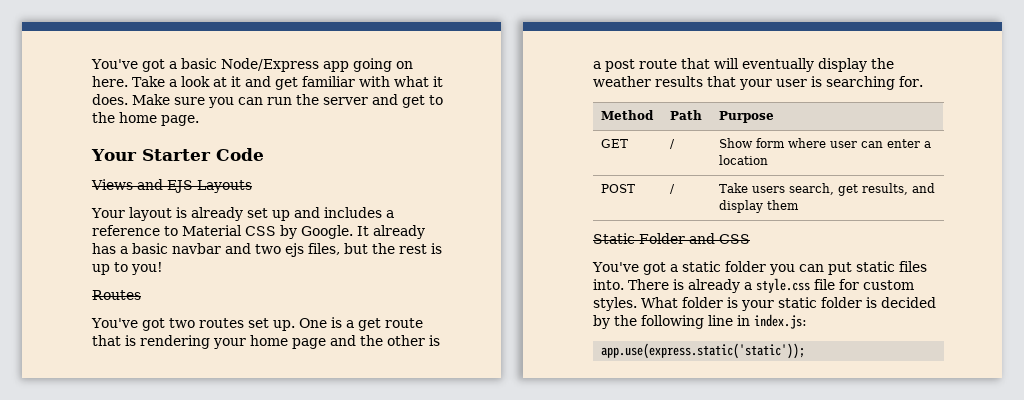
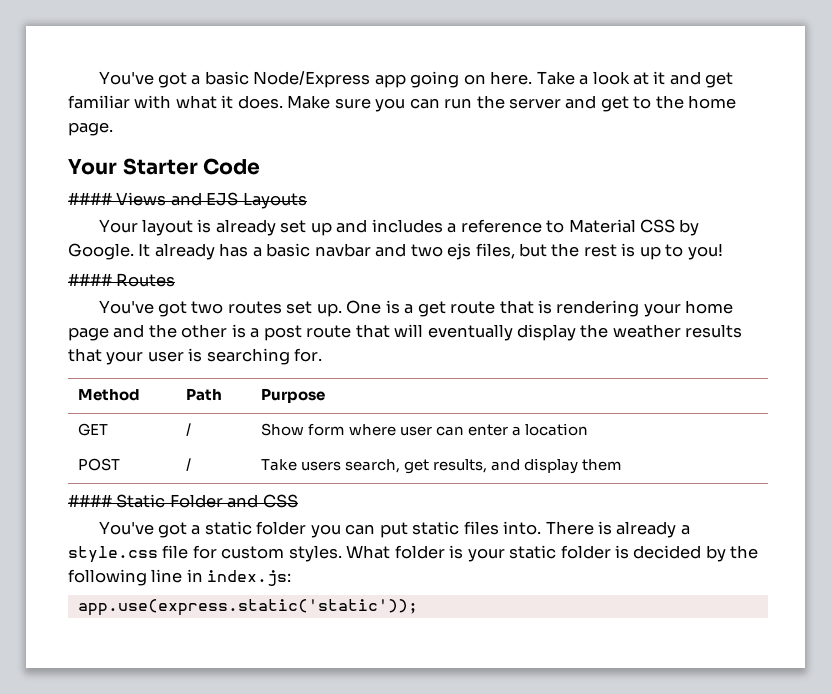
(264, 154) none -> [68,192,112,205] ####
(163, 268) none -> [68,273,112,286] ####
(800, 205) none -> [68,494,112,507] ####

